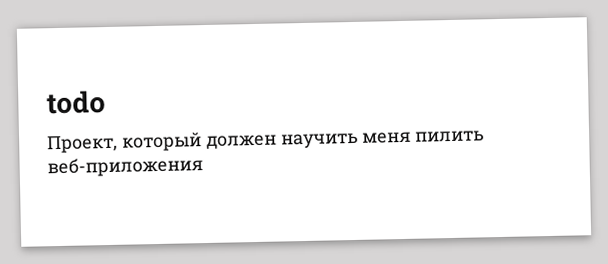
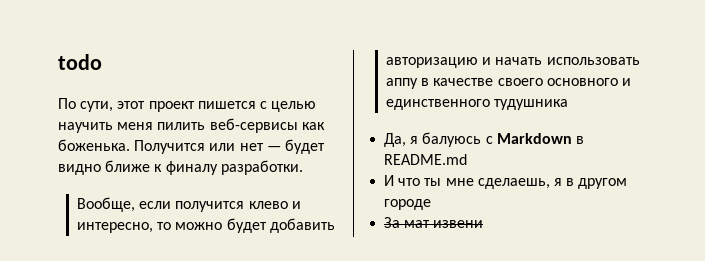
[47,130,486,154] [47,156,203,178] Проект, который должен научить меня пилить веб-приложения -> [58,98,317,112] [58,118,325,133] [58,139,325,154] [58,160,303,175] [77,197,301,212] [77,218,335,233] [386,57,640,68] [386,78,631,89] [386,99,569,110] [384,132,584,147] [384,154,468,165] [384,175,628,189] [384,199,432,210] [384,217,484,228] По сути, этот проект пишется с целью научить меня пилить веб-сервисы как боженька. Получится или нет — будет видно ближе к финалу разработки. // Вообще, если получится клево и интересно, то можно будет добавить авторизацию и начать использовать аппу в качестве своего основного и единственного тудушника // Да, я балуюсь с Markdown в README.md // И что ты мне сделаешь, я в другом городе // За мат извени

